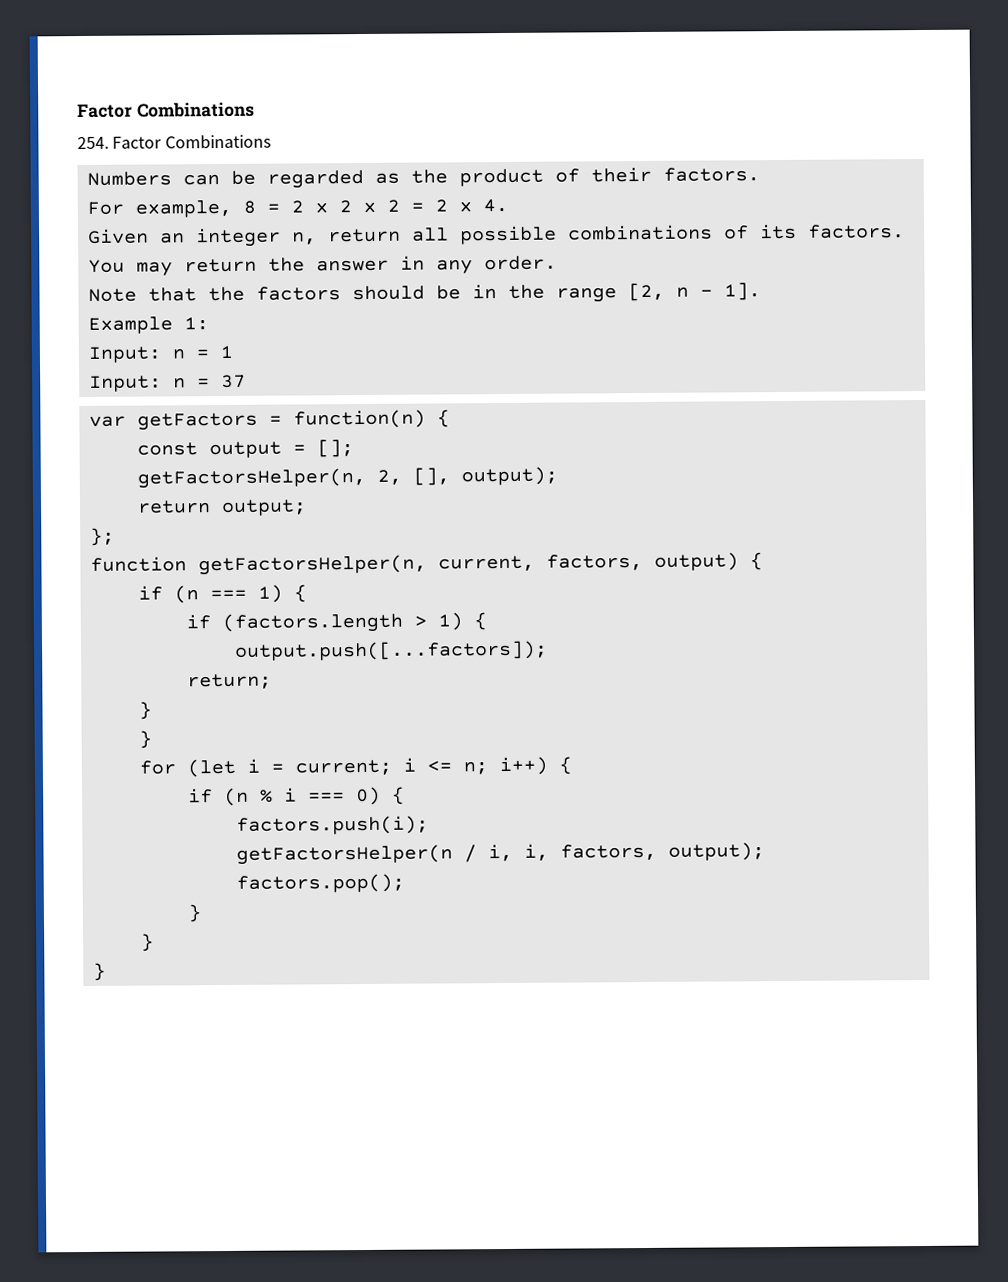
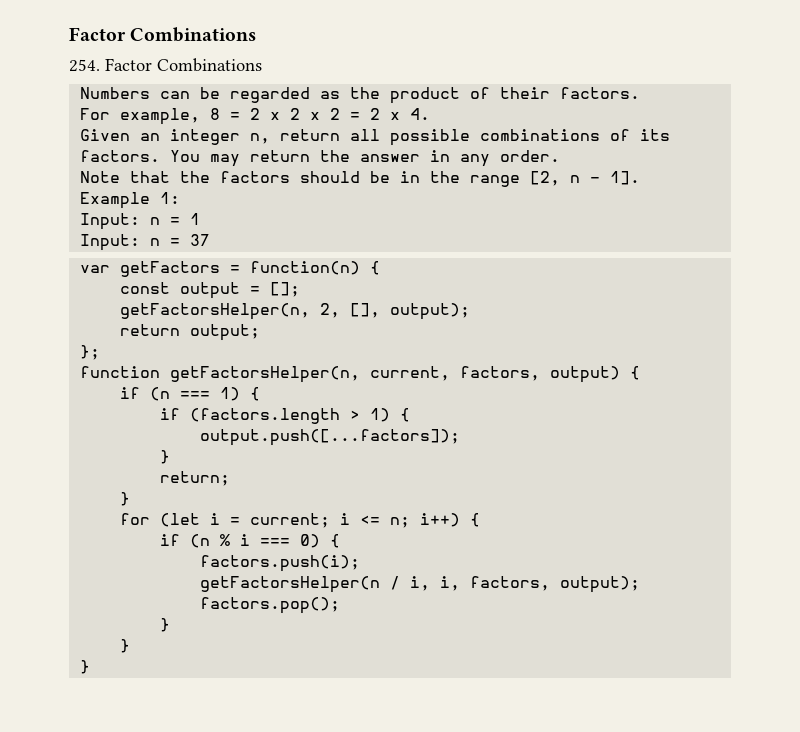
(548, 650) none -> [160,450,171,464] // }
[138,730,152,749] // } -> (131, 499) none

